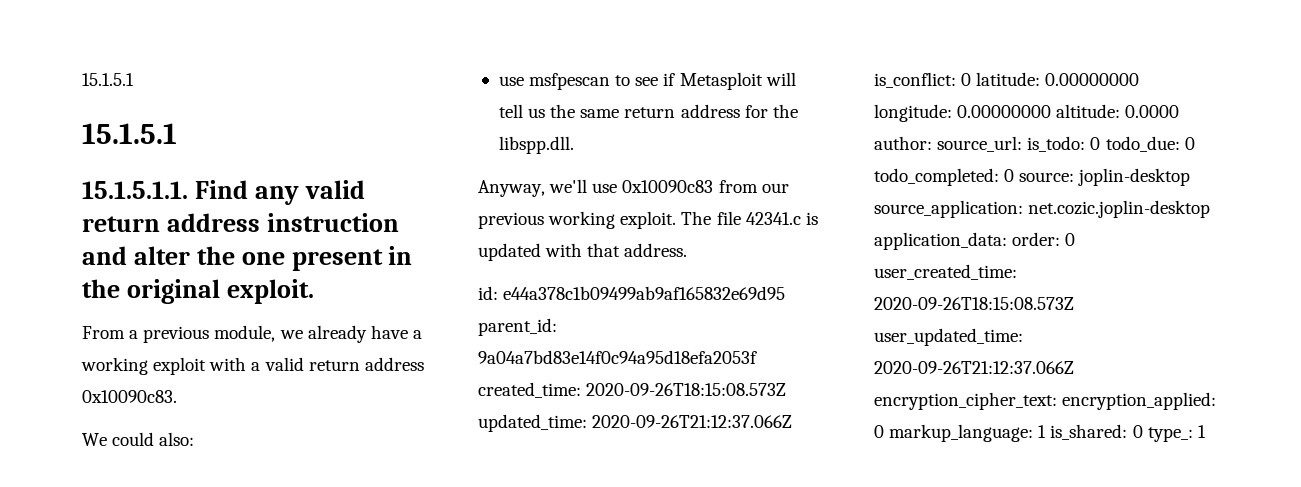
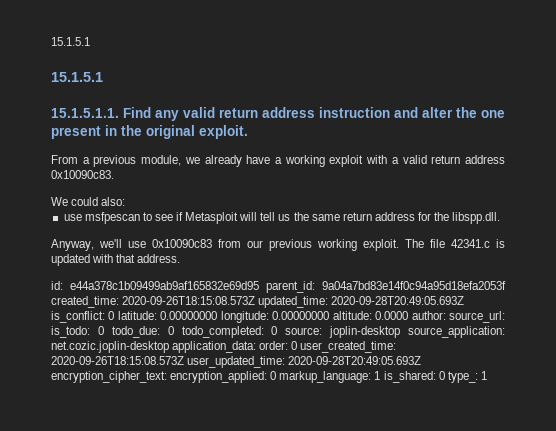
[592,415,793,428] 2020-09-26T21:12:37.066Z -> [331,296,465,305] 2020-09-28T20:49:05.693Z
[874,361,1074,374] 2020-09-26T21:12:37.066Z -> [288,356,422,365] 2020-09-28T20:49:05.693Z

